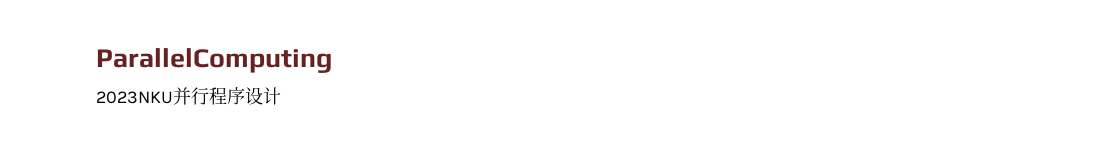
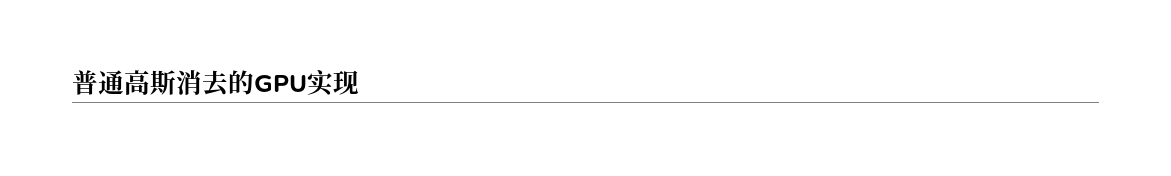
[96,48,332,73] [96,87,281,105] ParallelComputing // 2023NKU并行程序设计 -> [72,70,359,97] 普通高斯消去的GPU实现

